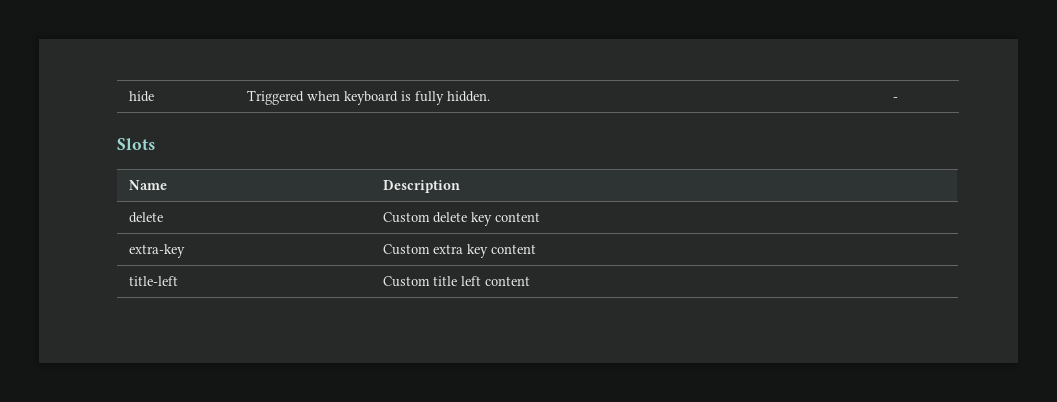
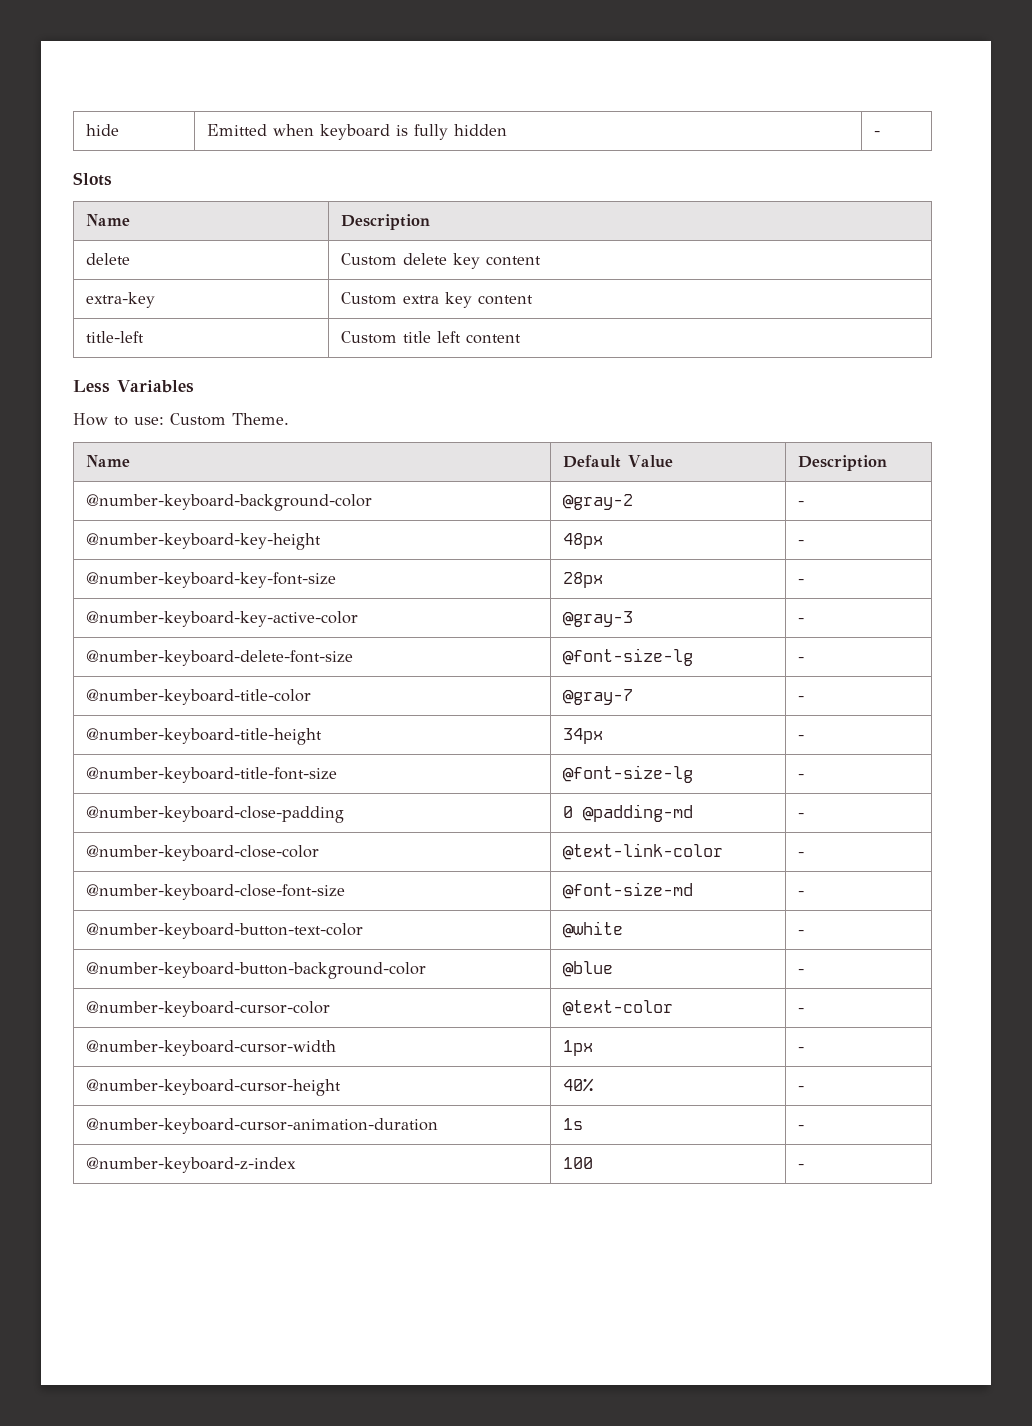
[247,90,305,105] Triggered -> [206,124,267,136] Emitted
[447,91,491,102] hidden. -> [453,124,507,136] hidden
(531, 281) none -> [73,380,194,393] [73,413,289,426] [85,455,130,467] [562,455,673,468] [797,455,887,471] [85,494,372,511] [562,494,633,510] [797,501,804,506] [85,533,321,550] [562,533,603,549] [797,540,804,545] [85,572,336,588] [562,572,603,588] [797,579,804,584] [85,611,358,627] [562,611,633,627] [797,618,804,623] [85,650,353,666] [562,648,693,666] [797,657,804,662] [85,689,311,705] [562,689,633,705] [797,696,804,701] [85,728,322,745] [562,728,603,744] [797,735,804,740] [85,767,337,783] [562,765,693,783] [797,774,804,779] [85,806,344,823] [562,804,693,822] [797,813,804,818] [85,845,319,861] [562,843,723,860] [797,852,804,857] [85,884,345,900] [562,882,693,899] [797,891,804,896] [85,923,363,939] [562,921,623,938] [797,930,804,935] [85,962,426,979] [562,961,613,977] [797,969,804,974] [85,1001,330,1017] [562,1000,673,1016] [797,1008,804,1013] [85,1040,336,1056] [562,1040,593,1056] [797,1047,804,1052] [85,1079,341,1096] [562,1078,594,1092] [797,1086,804,1091] [85,1118,438,1134] [562,1118,583,1130] [797,1125,804,1130] [85,1157,296,1173] [562,1157,593,1169] [797,1164,804,1169] // Less Variables // How to use: Custom Theme. // Name | Default Value | Description // @number-keyboard-background-color | @gray-2 | - // @number-keyboard-key-height | 48px | - // @number-keyboard-key-font-size | 28px | - // @number-keyboard-key-active-color | @gray-3 | - // @number-keyboard-delete-font-size | @font-size-lg | - // @number-keyboard-title-color | @gray-7 | - // @number-keyboard-title-height | 34px | - // @number-keyboard-title-font-size | @font-size-lg | - // @number-keyboard-close-padding | 0 @padding-md | - // @number-keyboard-close-color | @text-link-color | - // @number-keyboard-close-font-size | @font-size-md | - // @number-keyboard-button-text-color | @white | - // @number-keyboard-button-background-color | @blue | - // @number-keyboard-cursor-color | @text-color | - // @number-keyboard-cursor-width | 1px | - // @number-keyboard-cursor-height | 40% | - // @number-keyboard-cursor-animation-duration | 1s | - // @number-keyboard-z-index | 100 | -

